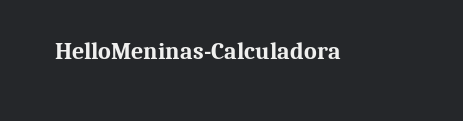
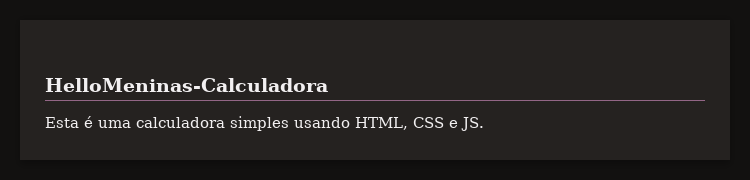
(341, 50) none -> [45,116,484,131] // Esta é uma calculadora simples usando HTML, CSS e JS.

